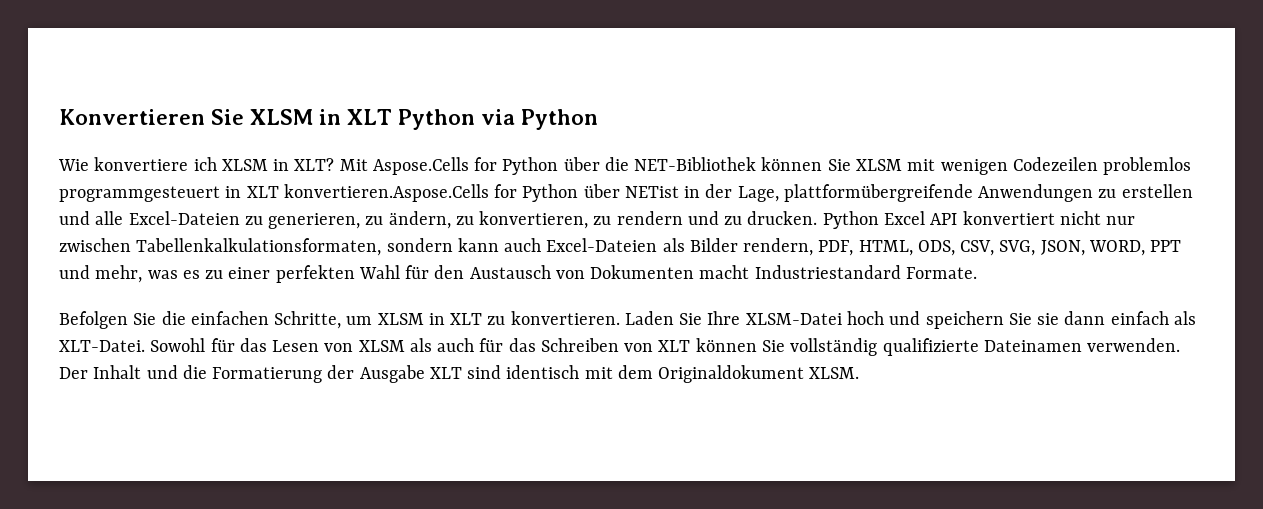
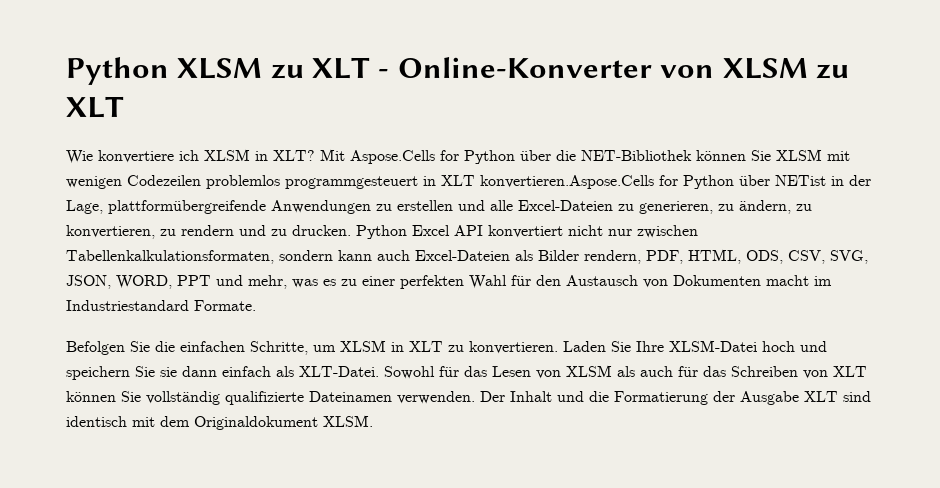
[59,109,598,130] Konvertieren Sie XLSM in XLT Python via Python -> [66,57,849,85] [66,96,124,118] Python XLSM zu XLT - Online-Konverter von XLSM zu XLT
(750, 272) none -> [814,276,832,286] im

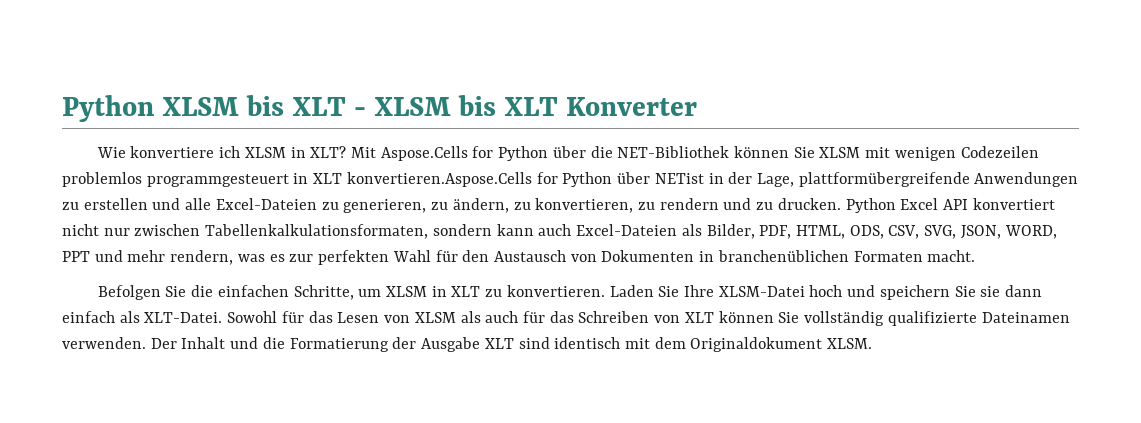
[270,64,304,79] zu -> [246,95,285,116] bis
[397,57,849,79] [66,96,124,118] Online-Konverter von XLSM zu XLT -> [373,95,698,116] XLSM bis XLT Konverter
[538,250,641,264] Bilder rendern, -> [706,224,755,239] Bilder,
[248,275,395,289] mehr, was es zu einer -> [127,250,314,265] mehr rendern, was es zur
[766,275,832,286] [66,300,256,311] macht im Industriestandard Formate. -> [699,250,976,262] in branchenüblichen Formaten macht.

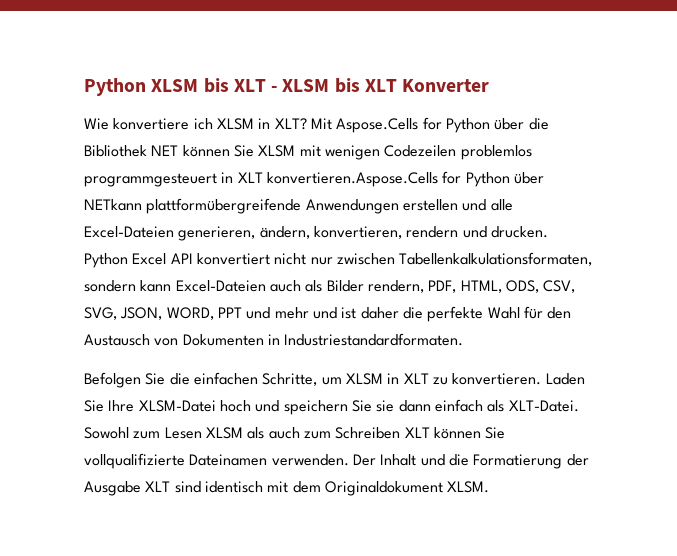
[617,146,730,158] NET-Bibliothek -> [84,145,179,157] Bibliothek NET
[654,172,794,187] NETist in der Lage, -> [84,199,142,211] NETkann
[62,202,79,210] zu -> (399, 206) none
[321,198,655,213] zu generieren, zu ändern, zu konvertieren, zu -> [178,226,402,241] generieren, ändern, konvertieren,
[756,202,774,210] zu -> (487, 232) none
[538,224,755,239] auch Excel-Dateien als Bilder, -> [175,280,424,293] Excel-Dateien auch als Bilder rendern,
[170,250,390,265] rendern, was es zur perfekten -> [312,306,484,322] und ist daher die perfekte
[717,250,976,262] branchenüblichen Formaten macht. -> [284,333,464,346] Industriestandardformaten.
[281,311,681,323] für das Lesen von XLSM als auch für das Schreiben von -> [133,427,401,439] zum Lesen XLSM als auch zum Schreiben
[804,311,977,326] vollständig qualifizierte -> [84,453,185,469] vollqualifizierte

